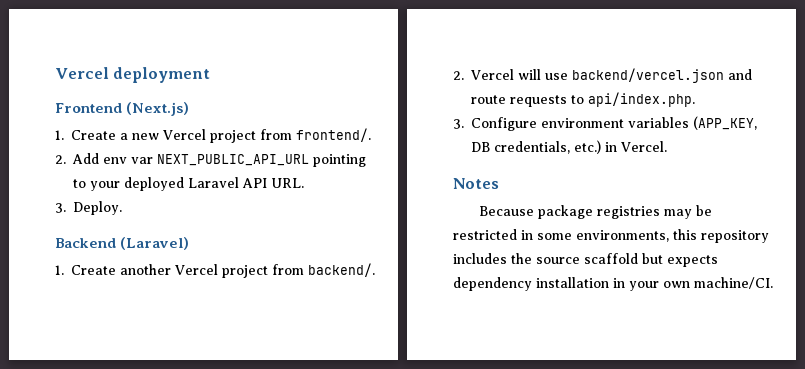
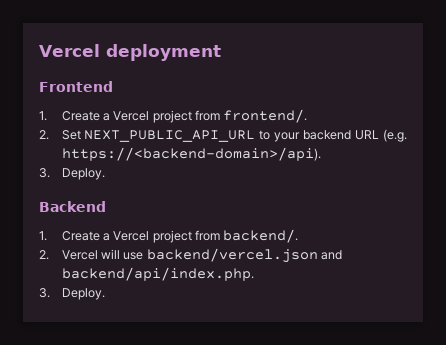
[126,102,190,116] [55,130,159,140] (Next.js) // 1. Create a new -> [39,111,110,121] // 1. Create a
[72,153,366,167] [73,177,304,191] Add env var NEXT_PUBLIC_API_URL pointing to your deployed Laravel API URL. -> [61,129,407,142] [61,147,321,161] Set NEXT_PUBLIC_API_URL to your backend URL (e.g. https://<backend-domain>/api).
[120,237,190,250] [55,264,171,275] (Laravel) // 1. Create another -> [39,231,110,241] // 1. Create a
[471,92,695,107] [453,116,757,131] [471,140,667,154] [453,178,499,189] [479,205,713,219] [453,229,769,243] [453,253,718,267] [453,277,773,291] route requests to api/index.php. // 3. Configure environment variables (APP_KEY, DB credentials, etc.) in Vercel. // Notes // Because package registries may be restricted in some environments, this repository includes the source scaffold but expects dependency installation in your own machine/CI. -> [61,267,254,281] [39,288,105,300] backend/api/index.php. // 3. Deploy.

